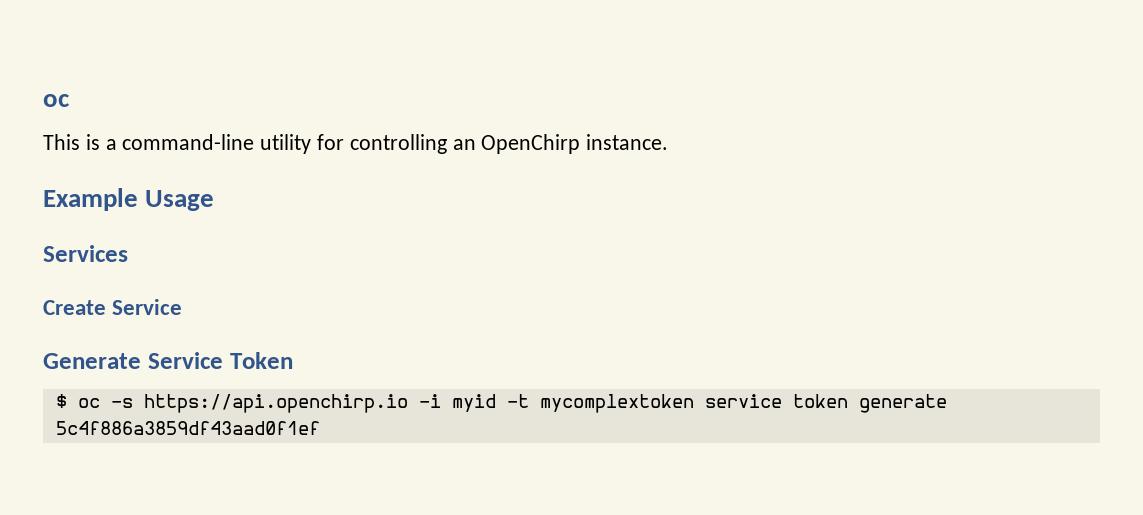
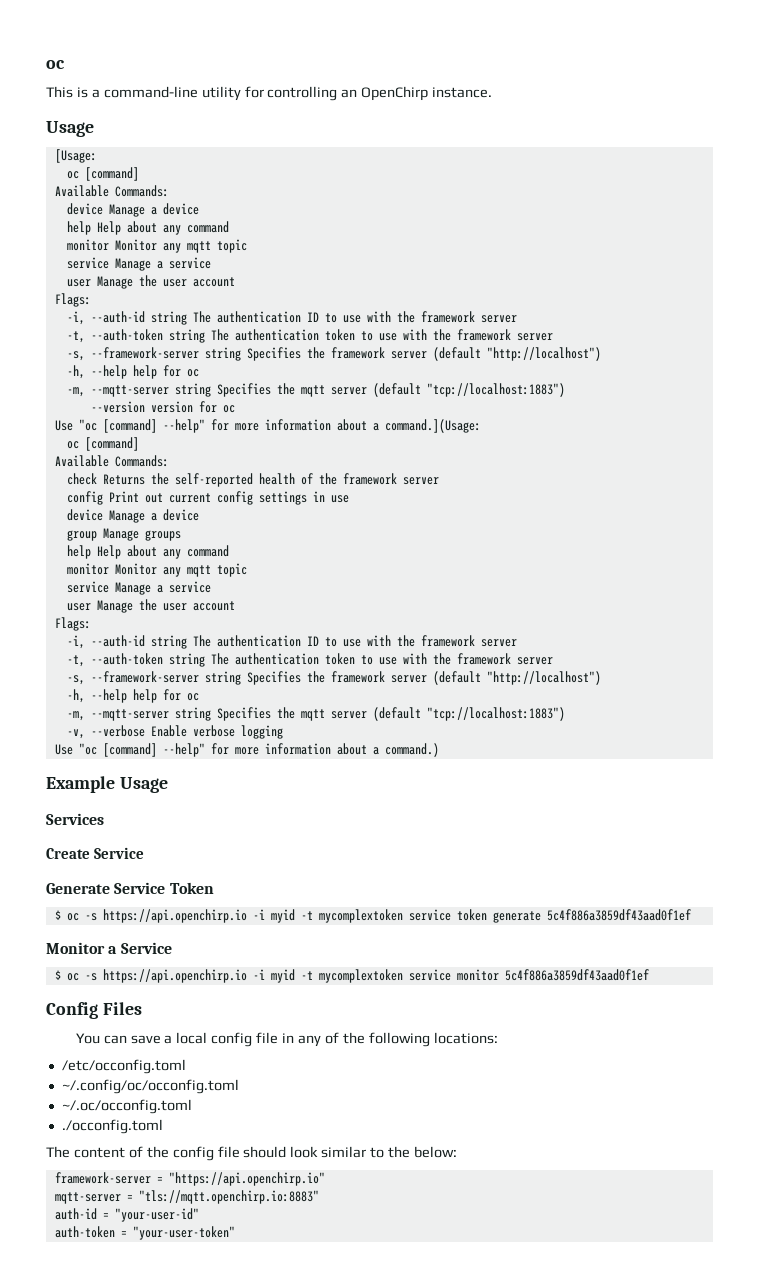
(669, 142) none -> [46,121,94,137] [54,149,97,163] [66,167,139,181] [54,185,169,197] [66,203,199,217] [66,221,229,235] [66,239,247,253] [66,257,211,271] [66,275,235,289] [54,293,91,307] [66,311,517,325] [66,329,553,343] [66,347,601,361] [66,365,199,379] [66,383,565,397] [90,401,235,413] [54,419,481,433] [66,437,139,451] [54,455,169,467] [66,473,439,487] [66,491,349,505] [66,509,199,523] [66,528,181,541] [66,545,229,559] [66,563,247,577] [66,581,211,595] [66,599,235,613] [54,617,91,631] [66,635,517,649] [66,653,553,667] [66,671,601,685] [66,689,199,703] [66,707,565,721] [66,725,283,739] [54,743,439,757] // Usage // [Usage: // oc [command] // Available Commands: // device Manage a device // help Help about any command // monitor Monitor any mqtt topic // service Manage a service // user Manage the user account // Flags: // -i, --auth-id string The authentication ID to use with the framework server // -t, --auth-token string The authentication token to use with the framework server // -s, --framework-server string Specifies the framework server (default "http://localhost") // -h, --help help for oc // -m, --mqtt-server string Specifies the mqtt server (default "tcp://localhost:1883") // --version version for oc // Use "oc [command] --help" for more information about a command.](Usage: // oc [command] // Available Commands: // check Returns the self-reported health of the framework server // config Print out current config settings in use // device Manage a device // group Manage groups // help Help about any command // monitor Monitor any mqtt topic // service Manage a service // user Manage the user account // Flags: // -i, --auth-id string The authentication ID to use with the framework server // -t, --auth-token string The authentication token to use with the framework server // -s, --framework-server string Specifies the framework server (default "http://localhost") // -h, --help help for oc // -m, --mqtt-server string Specifies the mqtt server (default "tcp://localhost:1883") // -v, --verbose Enable verbose logging // Use "oc [command] --help" for more information about a command.)
(320, 428) none -> [46,942,172,954] [54,969,649,983] [46,1002,142,1019] [75,1032,498,1047] [61,1059,186,1074] [61,1079,239,1094] [61,1099,192,1114] [61,1119,163,1134] [46,1146,458,1161] [54,1172,325,1186] [54,1190,319,1204] [54,1208,199,1222] [54,1226,235,1240] // Monitor a Service // $ oc -s https://api.openchirp.io -i myid -t mycomplextoken service monitor 5c4f886a3859df43aad0f1ef // Config Files // You can save a local config file in any of the following locations: // /etc/occonfig.toml // ~/.config/oc/occonfig.toml // ~/.oc/occonfig.toml // ./occonfig.toml // The content of the config file should look similar to the below: // framework-server = "https://api.openchirp.io" // mqtt-server = "tls://mqtt.openchirp.io:8883" // auth-id = "your-user-id" // auth-token = "your-user-token"

